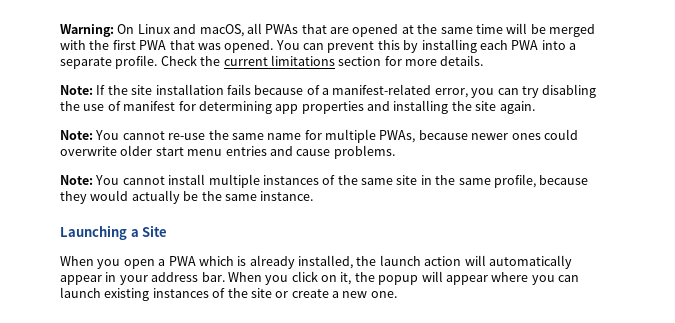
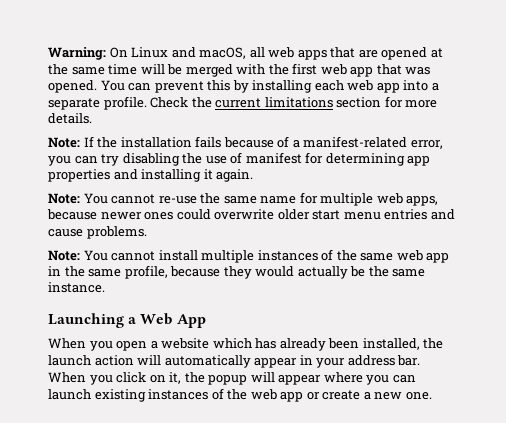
[265,24,299,34] PWAs -> [268,47,327,60] web apps
[139,40,167,50] PWA -> [320,64,374,77] web app
[511,40,539,50] PWA -> [347,80,400,93] web app
[131,85,153,95] site -> (118, 142) none
[451,101,497,111] the site -> [203,169,213,180] it
[379,130,416,143] PWAs, -> [376,193,439,206] web apps,
[396,175,418,185] site -> [396,250,450,263] web app
[142,225,168,237] Site -> [140,313,206,328] Web App
[168,255,295,269] PWA which is already -> [161,338,360,351] website which has already been
[250,288,272,298] site -> [250,389,304,402] web app

